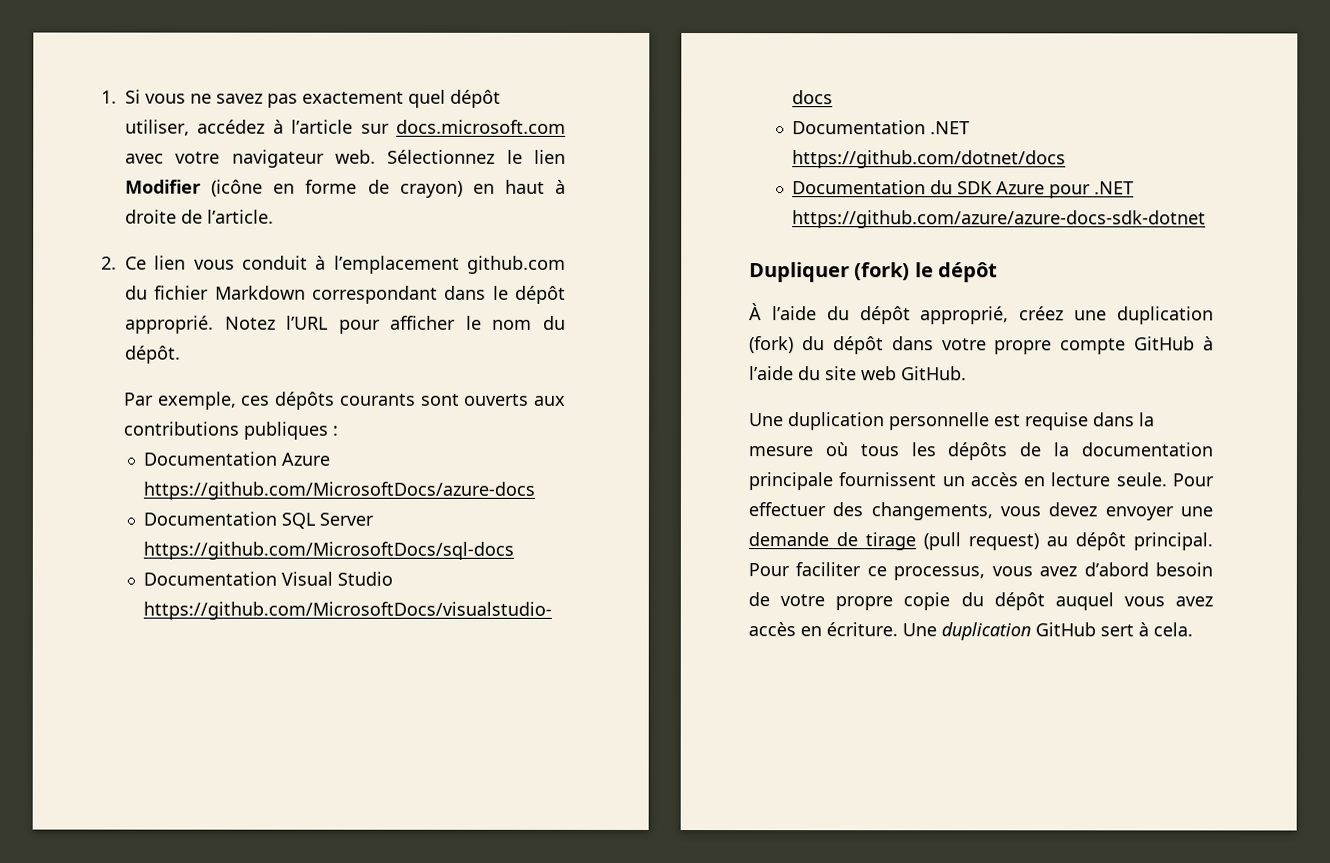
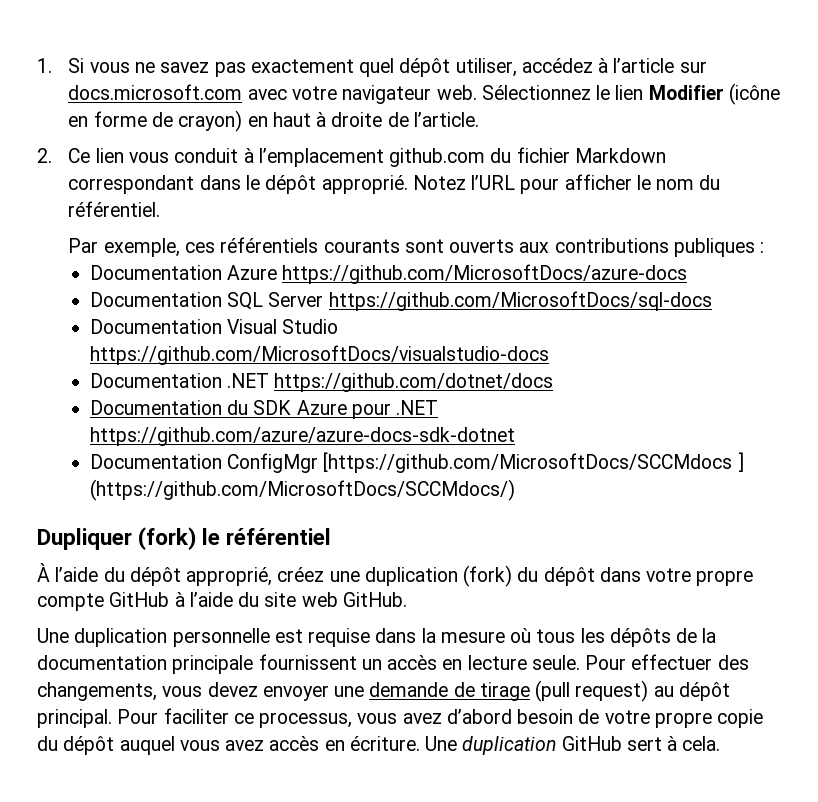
[125,345,181,364] dépôt. -> [68,201,161,217] référentiel.
[275,391,336,410] dépôts -> [220,237,319,253] référentiels
(1206, 219) none -> [89,452,744,473] [89,479,515,501] // Documentation ConfigMgr [https://github.com/MicrosoftDocs/SCCMdocs ] (https://github.com/MicrosoftDocs/SCCMdocs/)
[938,262,999,283] dépôt -> [226,528,332,545] référentiel

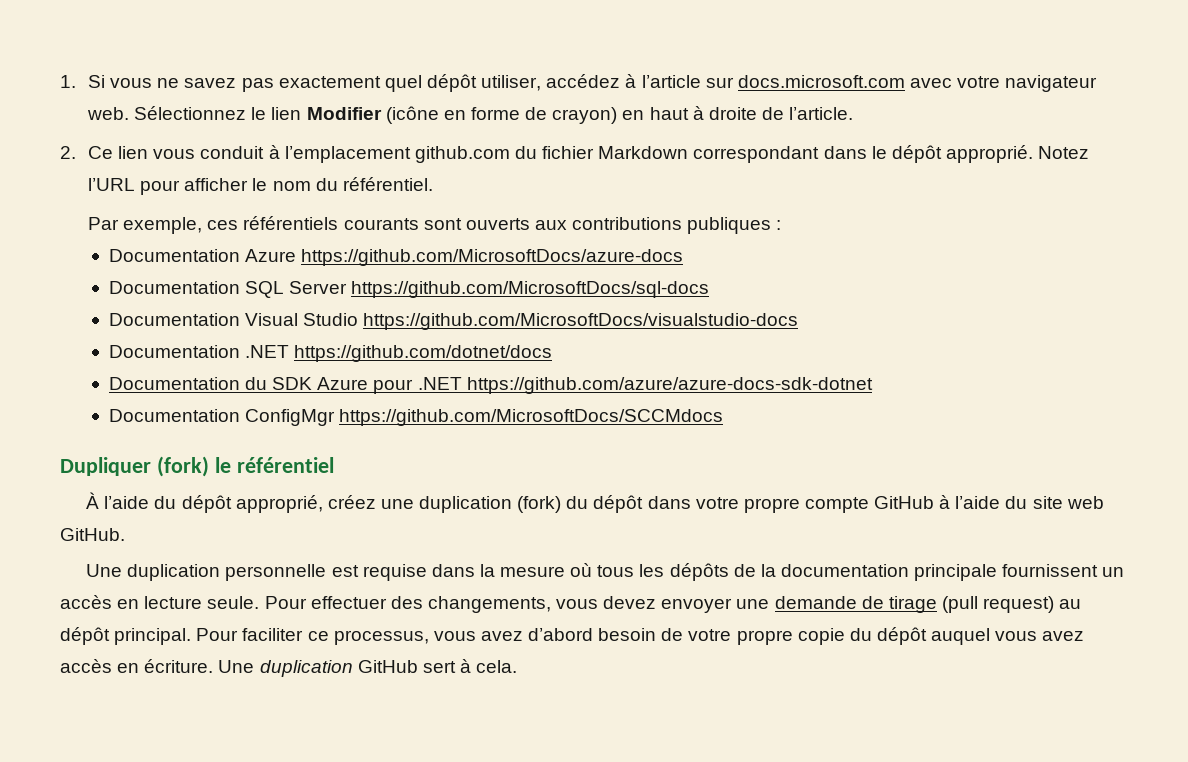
[323,452,744,473] [89,479,515,501] [https://github.com/MicrosoftDocs/SCCMdocs ] (https://github.com/MicrosoftDocs/SCCMdocs/) -> [339,409,724,426] https://github.com/MicrosoftDocs/SCCMdocs

